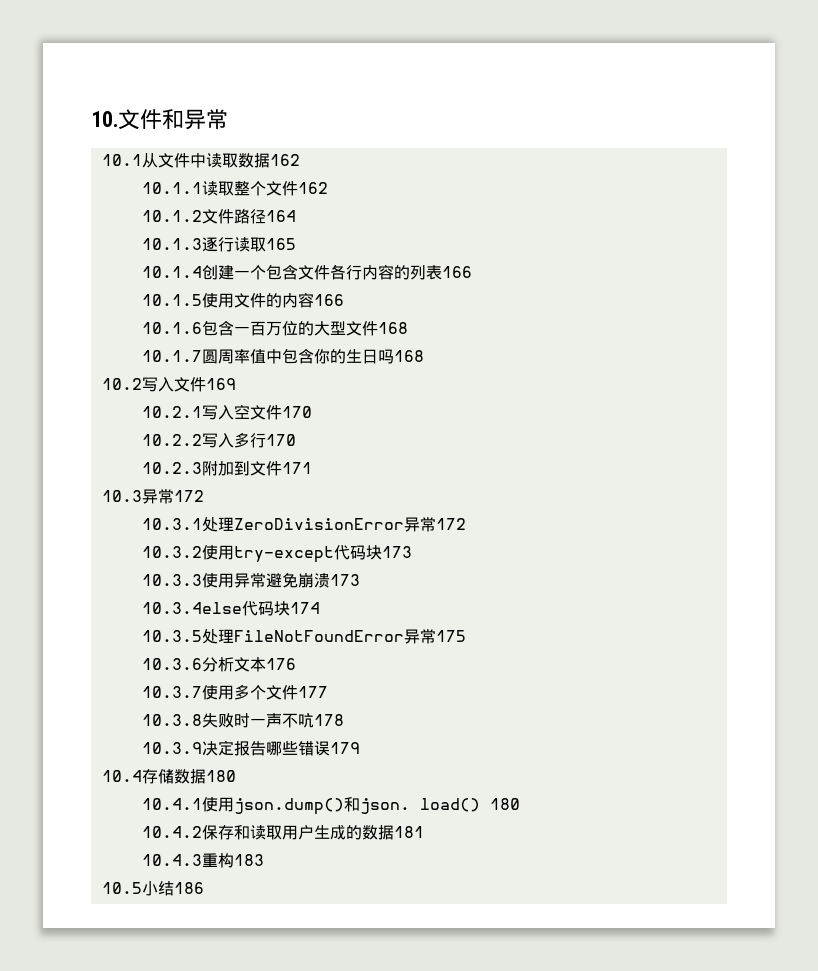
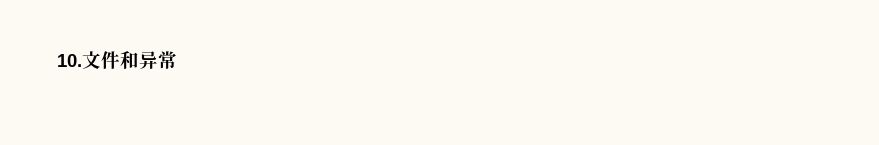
[102,153,301,168] [142,181,329,196] [142,209,297,224] [142,237,297,252] [142,264,473,280] [142,292,345,308] [142,320,409,336] [142,348,425,364] [102,377,237,392] [142,404,313,420] [142,432,297,448] [142,461,313,476] [102,489,205,504] [142,517,467,532] [142,545,413,563] [142,573,361,588] [142,601,321,616] [142,629,467,644] [142,657,297,672] [142,684,329,700] [142,713,345,728] [142,740,361,756] [102,769,237,784] [142,797,521,815] [142,825,425,840] [142,853,265,868] [102,881,205,896] // 10.1从文件中读取数据162 // 10.1.1读取整个文件162 // 10.1.2文件路径164 // 10.1.3逐行读取165 // 10.1.4创建一个包含文件各行内容的列表166 // 10.1.5使用文件的内容166 // 10.1.6包含一百万位的大型文件168 // 10.1.7圆周率值中包含你的生日吗168 // 10.2写入文件169 // 10.2.1写入空文件170 // 10.2.2写入多行170 // 10.2.3附加到文件171 // 10.3异常172 // 10.3.1处理ZeroDivisionError异常172 // 10.3.2使用try-except代码块173 // 10.3.3使用异常避免崩溃173 // 10.3.4else代码块174 // 10.3.5处理FileNotFoundError异常175 // 10.3.6分析文本176 // 10.3.7使用多个文件177 // 10.3.8失败时一声不吭178 // 10.3.9决定报告哪些错误179 // 10.4存储数据180 // 10.4.1使用json.dump()和json. load() 180 // 10.4.2保存和读取用户生成的数据181 // 10.4.3重构183 // 10.5小结186 -> (177, 60) none

